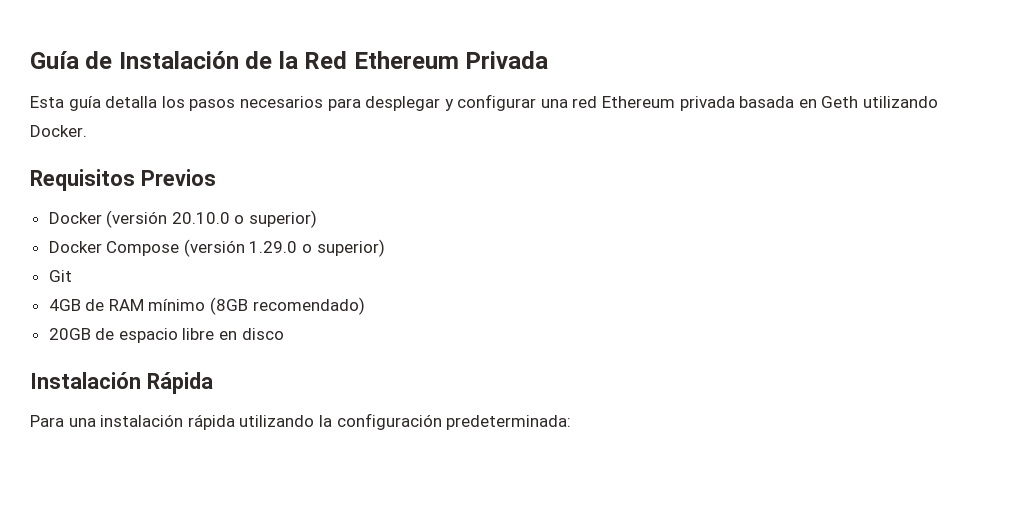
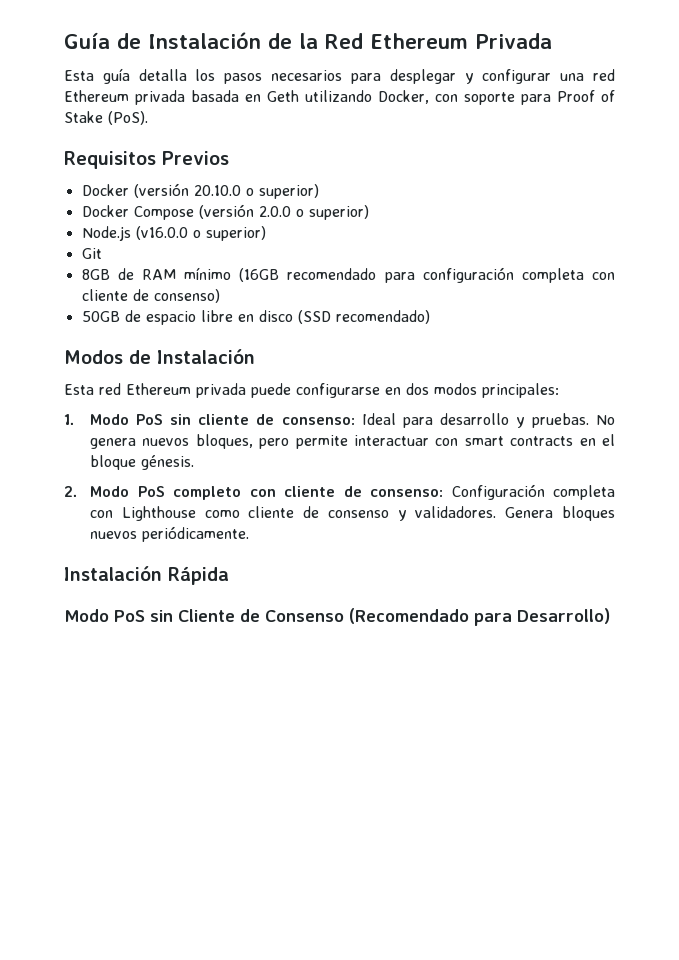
[30,125,87,137] Docker. -> [378,90,615,105] [64,111,148,125] Docker, con soporte para Proof of Stake (PoS).
[249,241,298,253] 1.29.0 -> [258,205,369,220] [81,226,188,241] 2.0.0 o superior) // Node.js (v16.0.0
[48,299,81,311] 4GB -> [81,269,110,280] 8GB
[210,297,365,315] [48,328,91,340] (8GB recomendado) // 20GB -> [239,267,615,283] [81,289,220,303] [81,311,120,322] (16GB recomendado para configuración completa con cliente de consenso) // 50GB
[30,372,213,394] [30,413,572,430] // Instalación Rápida // Para una instalación rápida utilizando la configuración predeterminada: -> [297,310,430,324] [64,349,255,364] [64,383,559,398] [64,413,615,428] [90,434,615,449] [90,455,195,470] [64,484,615,500] [90,506,615,521] [90,526,250,542] [64,566,229,585] [64,608,610,626] (SSD recomendado) // Modos de Instalación // Esta red Ethereum privada puede configurarse en dos modos principales: // 1. Modo PoS sin cliente de consenso: Ideal para desarrollo y pruebas. No genera nuevos bloques, pero permite interactuar con smart contracts en el bloque génesis. // 2. Modo PoS completo con cliente de consenso: Configuración completa con Lighthouse como cliente de consenso y validadores. Genera bloques nuevos periódicamente. // Instalación Rápida // Modo PoS sin Cliente de Consenso (Recomendado para Desarrollo)

